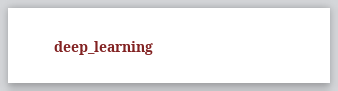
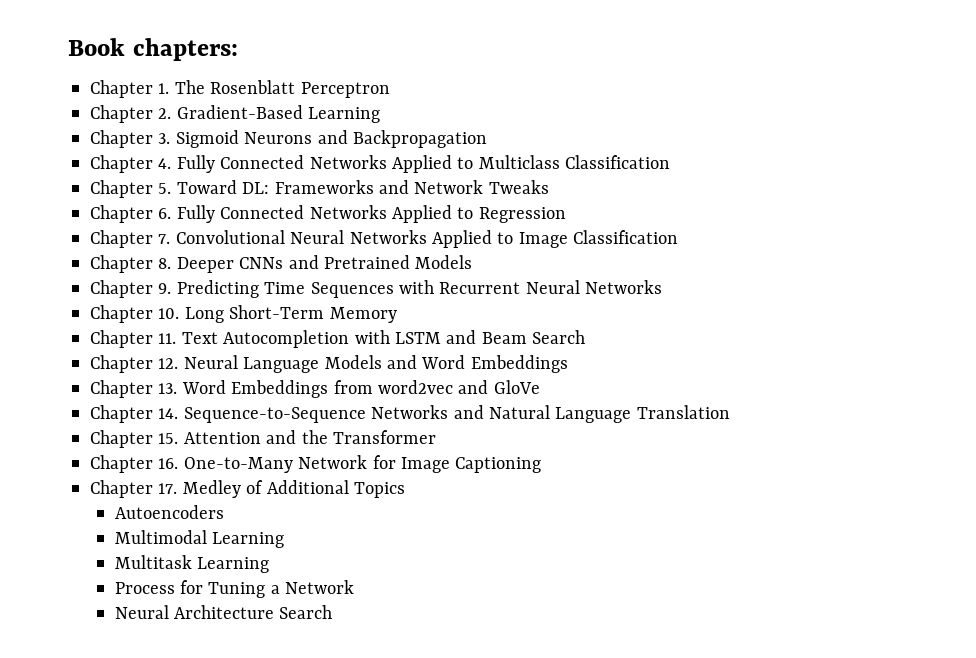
[54,41,153,55] deep_learning -> [68,38,238,61] [90,80,390,98] [90,105,381,123] [90,130,487,148] [90,155,671,173] [90,180,549,198] [90,205,566,223] [90,230,679,248] [90,255,473,273] [90,280,663,298] [90,305,397,323] [90,330,586,348] [90,355,568,373] [90,380,540,398] [90,405,730,423] [90,430,436,448] [90,455,542,473] [90,480,405,498] [114,505,224,519] [114,530,285,548] [114,555,270,573] [114,580,355,598] [114,605,333,619] Book chapters: // Chapter 1. The Rosenblatt Perceptron // Chapter 2. Gradient-Based Learning // Chapter 3. Sigmoid Neurons and Backpropagation // Chapter 4. Fully Connected Networks Applied to Multiclass Classification // Chapter 5. Toward DL: Frameworks and Network Tweaks // Chapter 6. Fully Connected Networks Applied to Regression // Chapter 7. Convolutional Neural Networks Applied to Image Classification // Chapter 8. Deeper CNNs and Pretrained Models // Chapter 9. Predicting Time Sequences with Recurrent Neural Networks // Chapter 10. Long Short-Term Memory // Chapter 11. Text Autocompletion with LSTM and Beam Search // Chapter 12. Neural Language Models and Word Embeddings // Chapter 13. Word Embeddings from word2vec and GloVe // Chapter 14. Sequence-to-Sequence Networks and Natural Language Translation // Chapter 15. Attention and the Transformer // Chapter 16. One-to-Many Network for Image Captioning // Chapter 17. Medley of Additional Topics // Autoencoders // Multimodal Learning // Multitask Learning // Process for Tuning a Network // Neural Architecture Search

